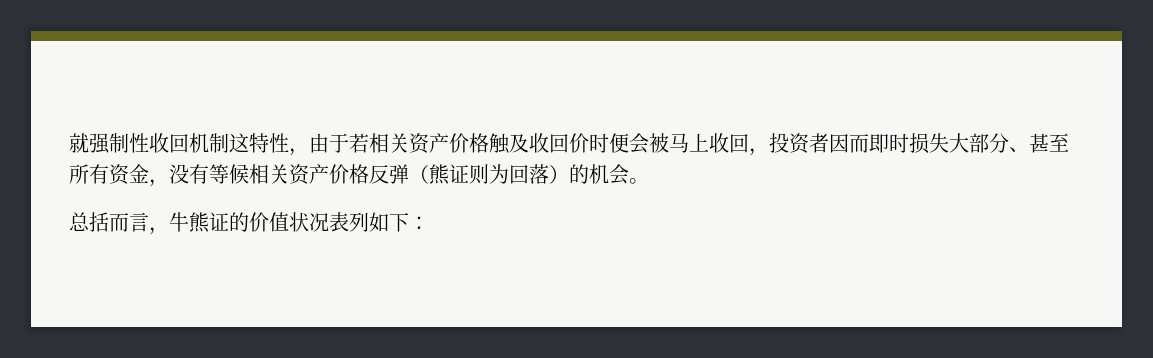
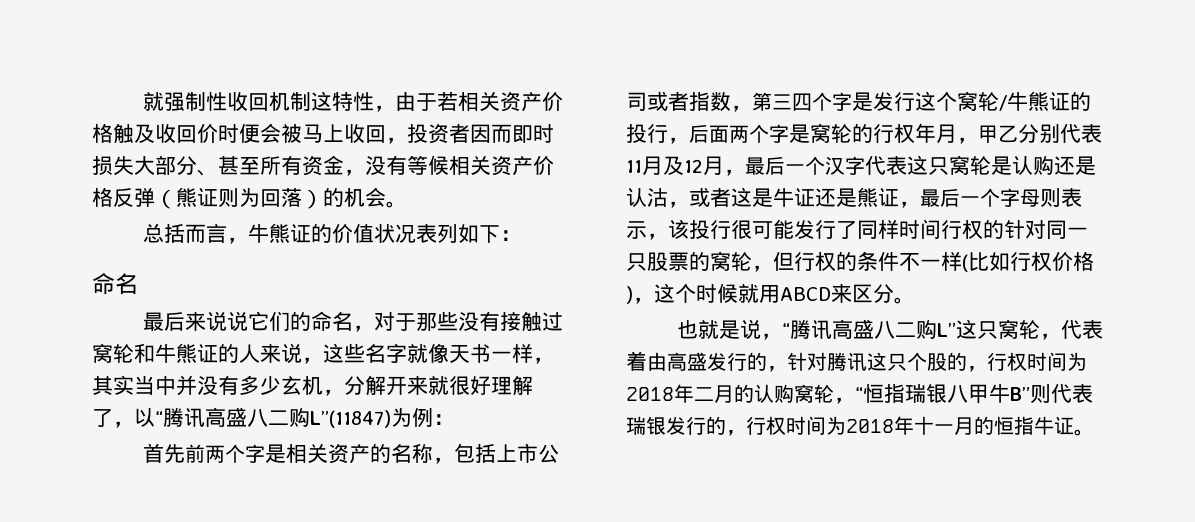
(429, 223) none -> [92,273,138,295] [142,311,563,332] [92,343,554,364] [92,375,533,396] [92,407,454,428] [142,443,559,464] [626,91,1091,112] [626,123,1102,144] [626,155,1096,176] [626,187,1082,208] [626,219,1088,240] [626,251,1094,272] [626,283,915,304] [676,319,1103,340] [626,351,1087,372] [626,384,1093,404] [626,416,1095,436] // 命名 // 最后来说说它们的命名，对于那些没有接触过窝轮和牛熊证的人来说，这些名字就像天书一样，其实当中并没有多少玄机，分解开来就很好理解了，以“腾讯高盛八二购L”(11847)为例： // 首先前两个字是相关资产的名称，包括上市公司或者指数，第三四个字是发行这个窝轮/牛熊证的投行，后面两个字是窝轮的行权年月，甲乙分别代表11月及12月，最后一个汉字代表这只窝轮是认购还是认沽，或者这是牛证还是熊证，最后一个字母则表示，该投行很可能发行了同样时间行权的针对同一只股票的窝轮，但行权的条件不一样(比如行权价格)，这个时候就用ABCD来区分。 // 也就是说，“腾讯高盛八二购L”这只窝轮，代表着由高盛发行的，针对腾讯这只个股的，行权时间为2018年二月的认购窝轮，“恒指瑞银八甲牛B”则代表瑞银发行的，行权时间为2018年十一月的恒指牛证。

